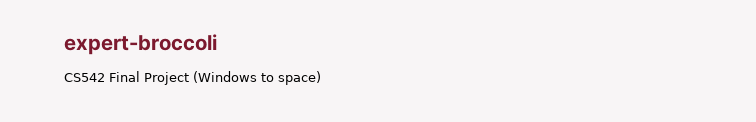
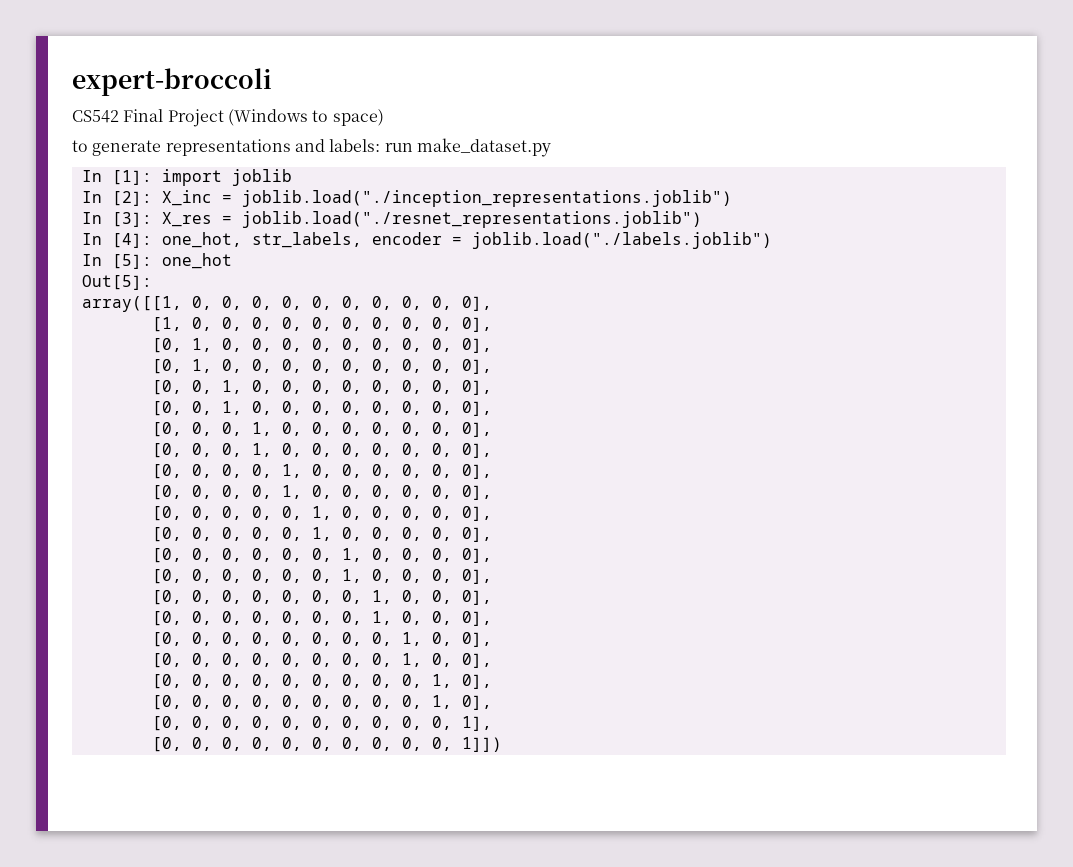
(321, 78) none -> [72,138,551,157] [81,169,292,186] [81,190,732,207] [81,211,702,228] [81,232,772,249] [81,253,232,269] [81,275,152,290] [81,296,492,312] [151,317,492,332] [151,338,492,353] [151,359,492,374] [151,380,492,395] [151,401,492,416] [151,422,492,437] [151,443,492,458] [151,464,492,479] [151,485,492,500] [151,506,492,521] [151,527,492,542] [151,548,492,563] [151,569,492,584] [151,590,492,605] [151,611,492,626] [151,632,492,647] [151,653,492,668] [151,674,492,689] [151,695,492,710] [151,716,492,731] [151,737,502,752] // to generate representations and labels: run make_dataset.py // In [1]: import joblib // In [2]: X_inc = joblib.load("./inception_representations.joblib") // In [3]: X_res = joblib.load("./resnet_representations.joblib") // In [4]: one_hot, str_labels, encoder = joblib.load("./labels.joblib") // In [5]: one_hot // Out[5]: // array([[1, 0, 0, 0, 0, 0, 0, 0, 0, 0, 0], // [1, 0, 0, 0, 0, 0, 0, 0, 0, 0, 0], // [0, 1, 0, 0, 0, 0, 0, 0, 0, 0, 0], // [0, 1, 0, 0, 0, 0, 0, 0, 0, 0, 0], // [0, 0, 1, 0, 0, 0, 0, 0, 0, 0, 0], // [0, 0, 1, 0, 0, 0, 0, 0, 0, 0, 0], // [0, 0, 0, 1, 0, 0, 0, 0, 0, 0, 0], // [0, 0, 0, 1, 0, 0, 0, 0, 0, 0, 0], // [0, 0, 0, 0, 1, 0, 0, 0, 0, 0, 0], // [0, 0, 0, 0, 1, 0, 0, 0, 0, 0, 0], // [0, 0, 0, 0, 0, 1, 0, 0, 0, 0, 0], // [0, 0, 0, 0, 0, 1, 0, 0, 0, 0, 0], // [0, 0, 0, 0, 0, 0, 1, 0, 0, 0, 0], // [0, 0, 0, 0, 0, 0, 1, 0, 0, 0, 0], // [0, 0, 0, 0, 0, 0, 0, 1, 0, 0, 0], // [0, 0, 0, 0, 0, 0, 0, 1, 0, 0, 0], // [0, 0, 0, 0, 0, 0, 0, 0, 1, 0, 0], // [0, 0, 0, 0, 0, 0, 0, 0, 1, 0, 0], // [0, 0, 0, 0, 0, 0, 0, 0, 0, 1, 0], // [0, 0, 0, 0, 0, 0, 0, 0, 0, 1, 0], // [0, 0, 0, 0, 0, 0, 0, 0, 0, 0, 1], // [0, 0, 0, 0, 0, 0, 0, 0, 0, 0, 1]])

